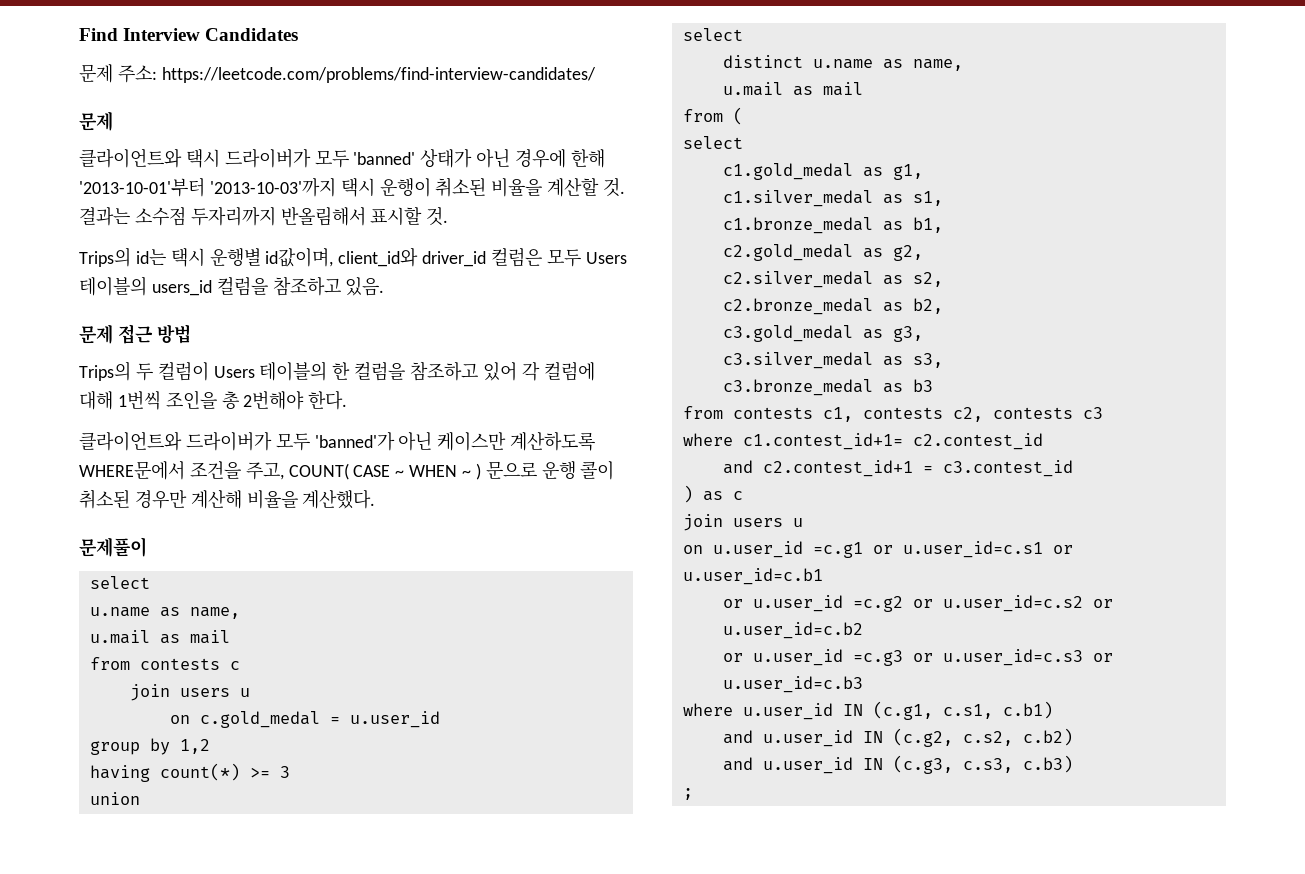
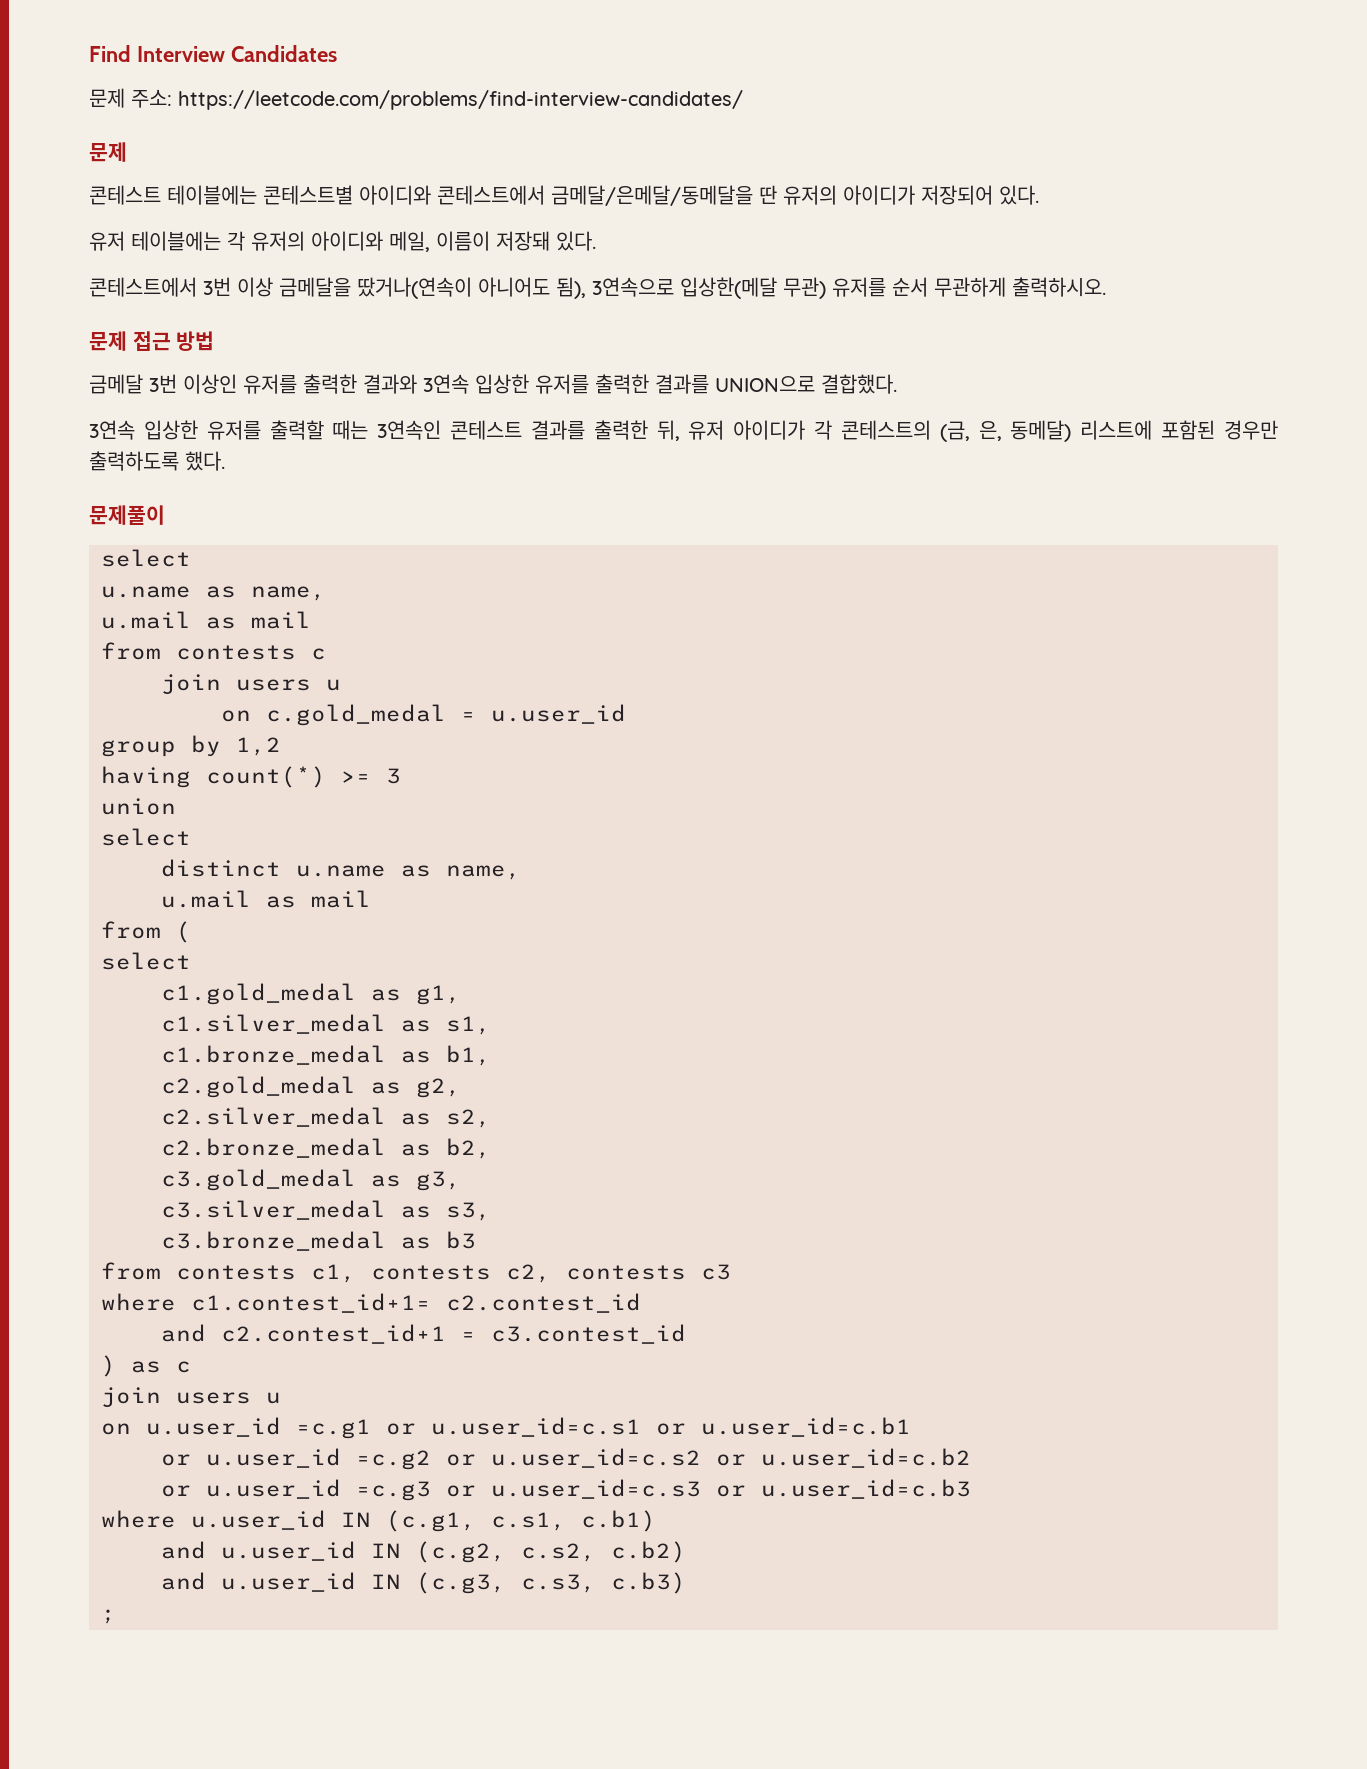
[79,148,605,168] [79,177,626,197] [79,206,449,226] [79,247,627,267] [79,276,385,296] [79,324,191,344] [79,361,595,381] [79,390,348,410] [79,431,596,451] [79,461,615,480] [79,489,376,509] 클라이언트와 택시 드라이버가 모두 'banned' 상태가 아닌 경우에 한해 '2013-10-01'부터 '2013-10-03'까지 택시 운행이 취소된 비율을 계산할 것. 결과는 소수점 두자리까지 반올림해서 표시할 것. // Trips의 id는 택시 운행별 id값이며, client_id와 driver_id 컬럼은 모두 Users 테이블의 users_id 컬럼을 참조하고 있음. // 문제 접근 방법 // Trips의 두 컬럼이 Users 테이블의 한 컬럼을 참조하고 있어 각 컬럼에 대해 1번씩 조인을 총 2번해야 한다. // 클라이언트와 드라이버가 모두 'banned'가 아닌 케이스만 계산하도록 WHERE문에서 조건을 주고, COUNT( CASE ~ WHEN ~ ) 문으로 운행 콜이 취소된 경우만 계산해 비율을 계산했다. -> [89,185,1039,206] [89,231,596,252] [89,277,1106,299] [89,331,215,351] [89,374,897,394] [89,420,1279,442] [89,451,225,471] 콘테스트 테이블에는 콘테스트별 아이디와 콘테스트에서 금메달/은메달/동메달을 딴 유저의 아이디가 저장되어 있다. // 유저 테이블에는 각 유저의 아이디와 메일, 이름이 저장돼 있다. // 콘테스트에서 3번 이상 금메달을 땄거나(연속이 아니어도 됨), 3연속으로 입상한(메달 무관) 유저를 순서 무관하게 출력하시오. // 문제 접근 방법 // 금메달 3번 이상인 유저를 출력한 결과와 3연속 입상한 유저를 출력한 결과를 UNION으로 결합했다. // 3연속 입상한 유저를 출력할 때는 3연속인 콘테스트 결과를 출력한 뒤, 유저 아이디가 각 콘테스트의 (금, 은, 동메달) 리스트에 포함된 경우만 출력하도록 했다.

